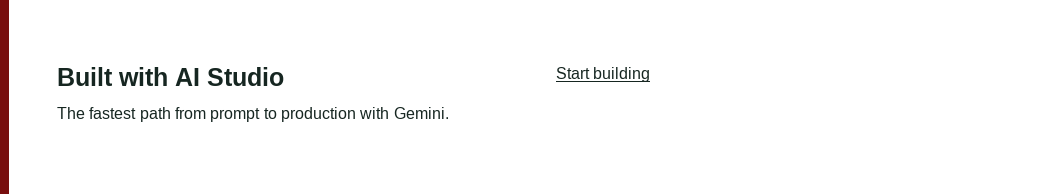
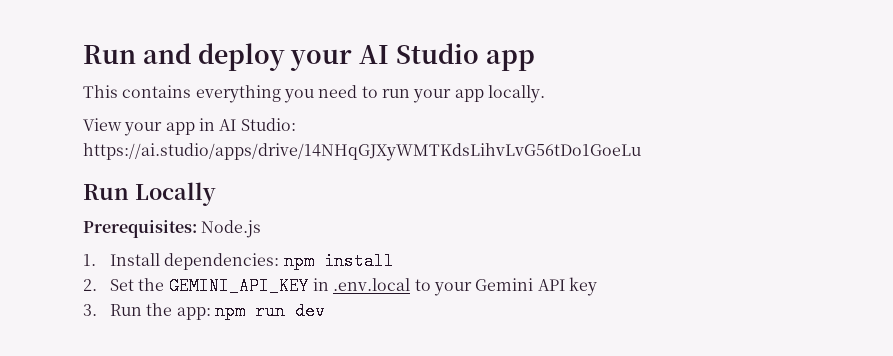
[57,67,284,86] [57,107,449,122] [556,67,651,82] Built with AI Studio // The fastest path from prompt to production with Gemini. // Start building -> [83,43,535,71] [83,85,545,103] [83,118,296,136] [83,143,641,161] [83,182,216,206] [83,220,262,238] [83,252,394,270] [83,277,597,296] [83,302,325,320] Run and deploy your AI Studio app // This contains everything you need to run your app locally. // View your app in AI Studio: https://ai.studio/apps/drive/14NHqGJXyWMTKdsLihvLvG56tDo1GoeLu // Run Locally // Prerequisites: Node.js // 1. Install dependencies: npm install // 2. Set the GEMINI_API_KEY in .env.local to your Gemini API key // 3. Run the app: npm run dev

